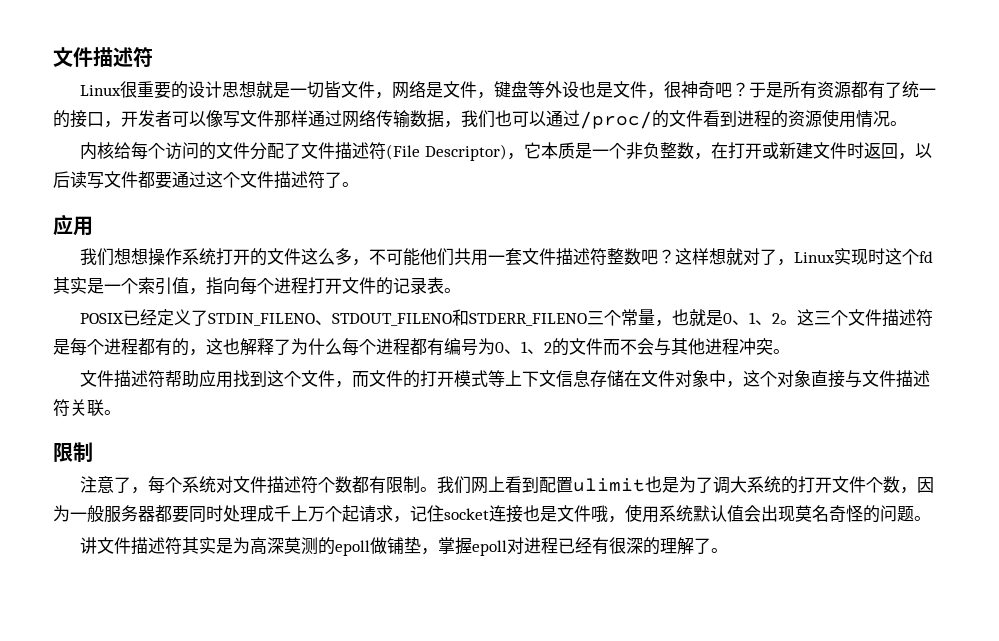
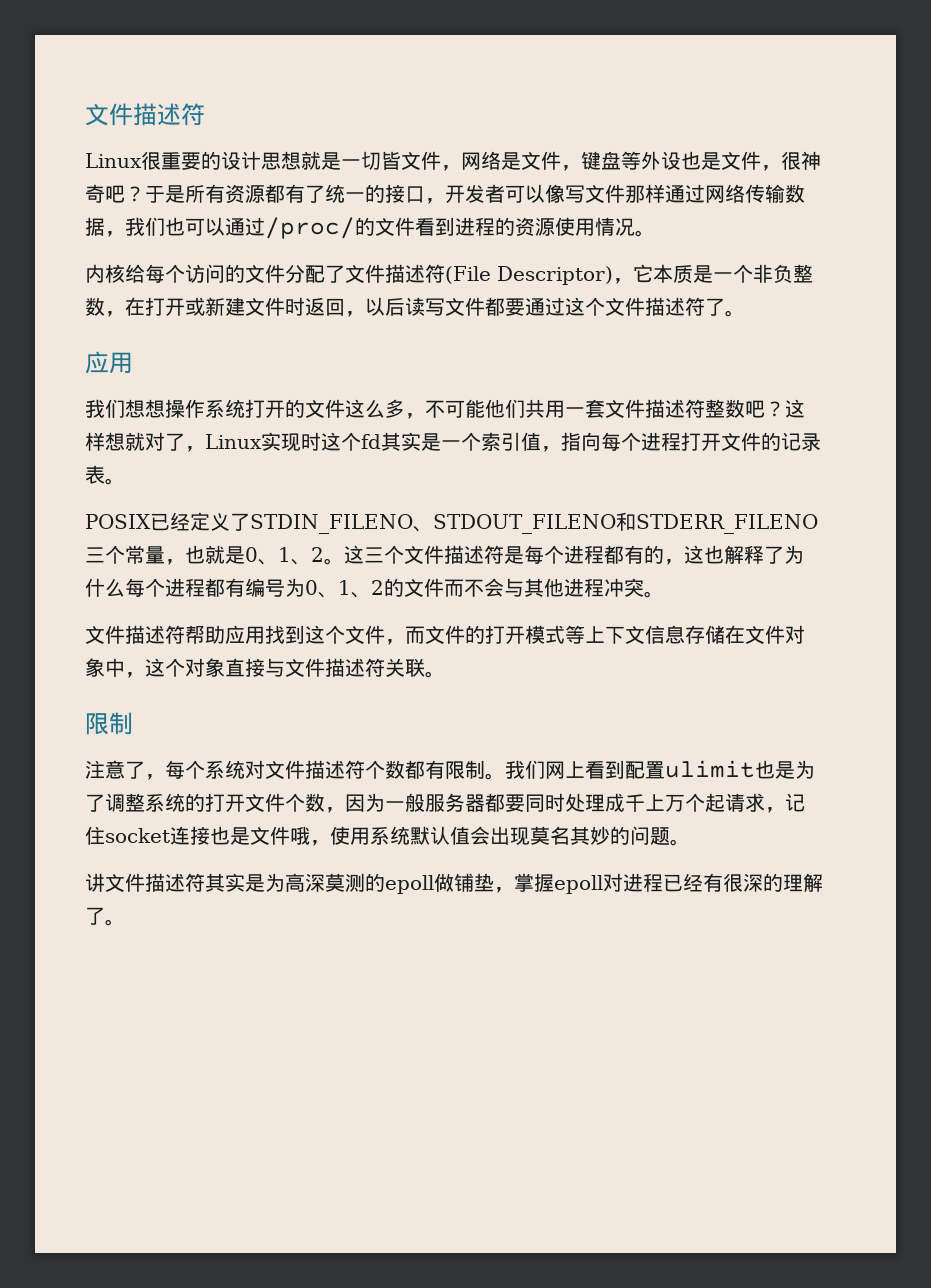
[730,476,748,493] 大 -> [125,793,145,812] 整
[829,505,863,522] 奇怪 -> [570,826,610,845] 其妙

